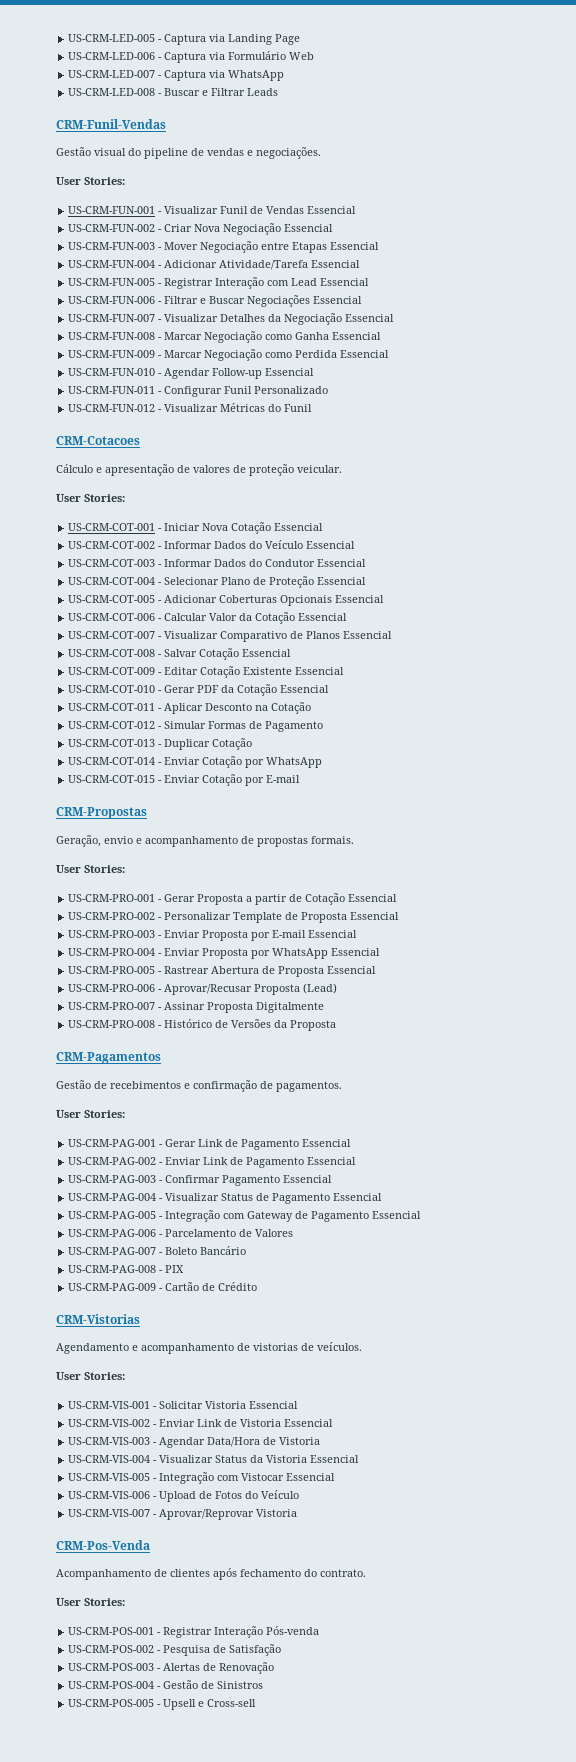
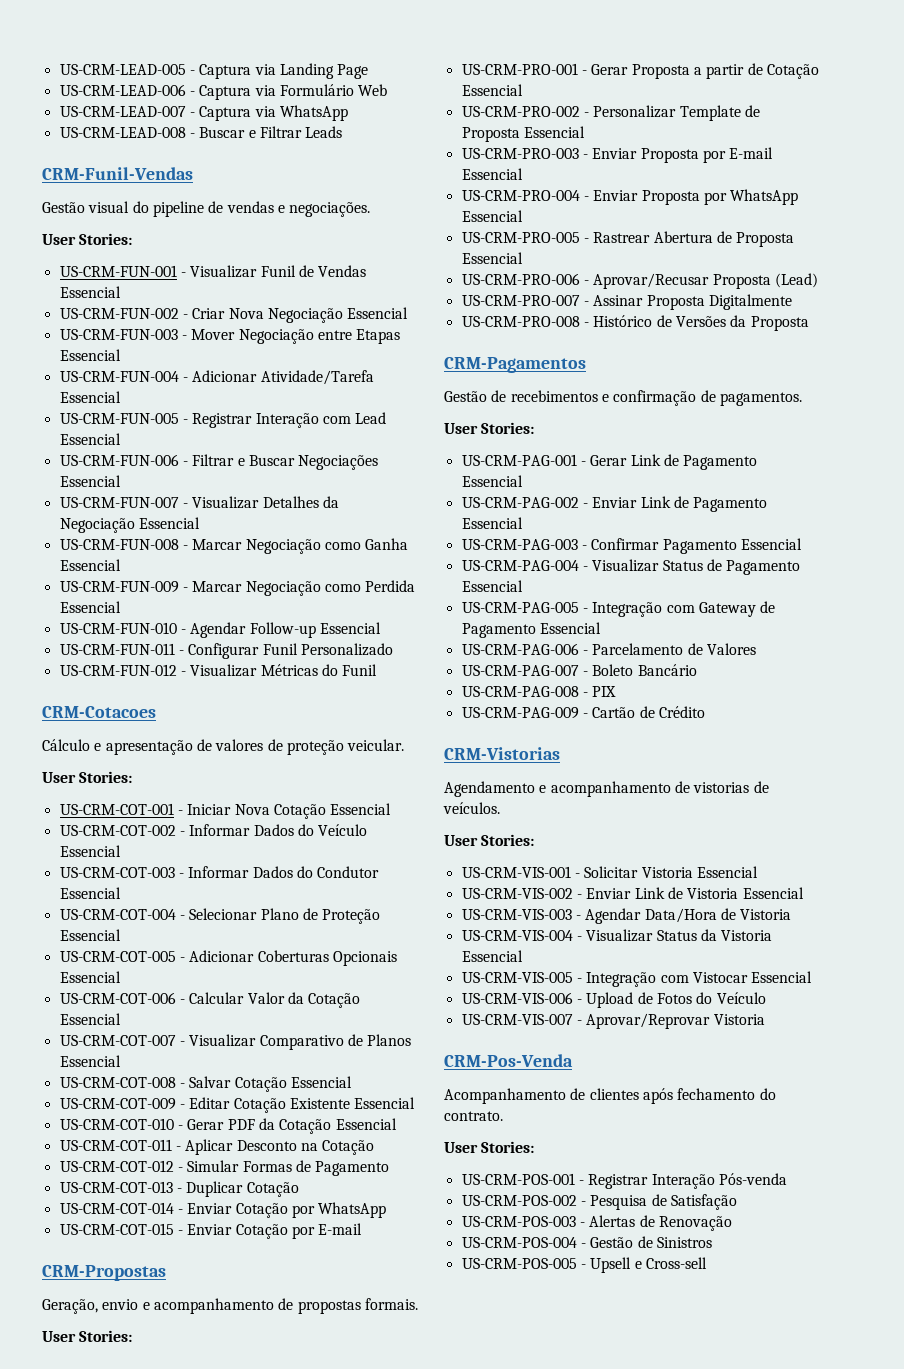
[68,34,156,42] US-CRM-LED-005 -> [59,64,186,75] US-CRM-LEAD-005
[68,52,156,60] US-CRM-LED-006 -> [59,84,186,96] US-CRM-LEAD-006
[68,70,156,78] US-CRM-LED-007 -> [59,106,186,117] US-CRM-LEAD-007
[68,88,156,96] US-CRM-LED-008 -> [59,127,186,138] US-CRM-LEAD-008

